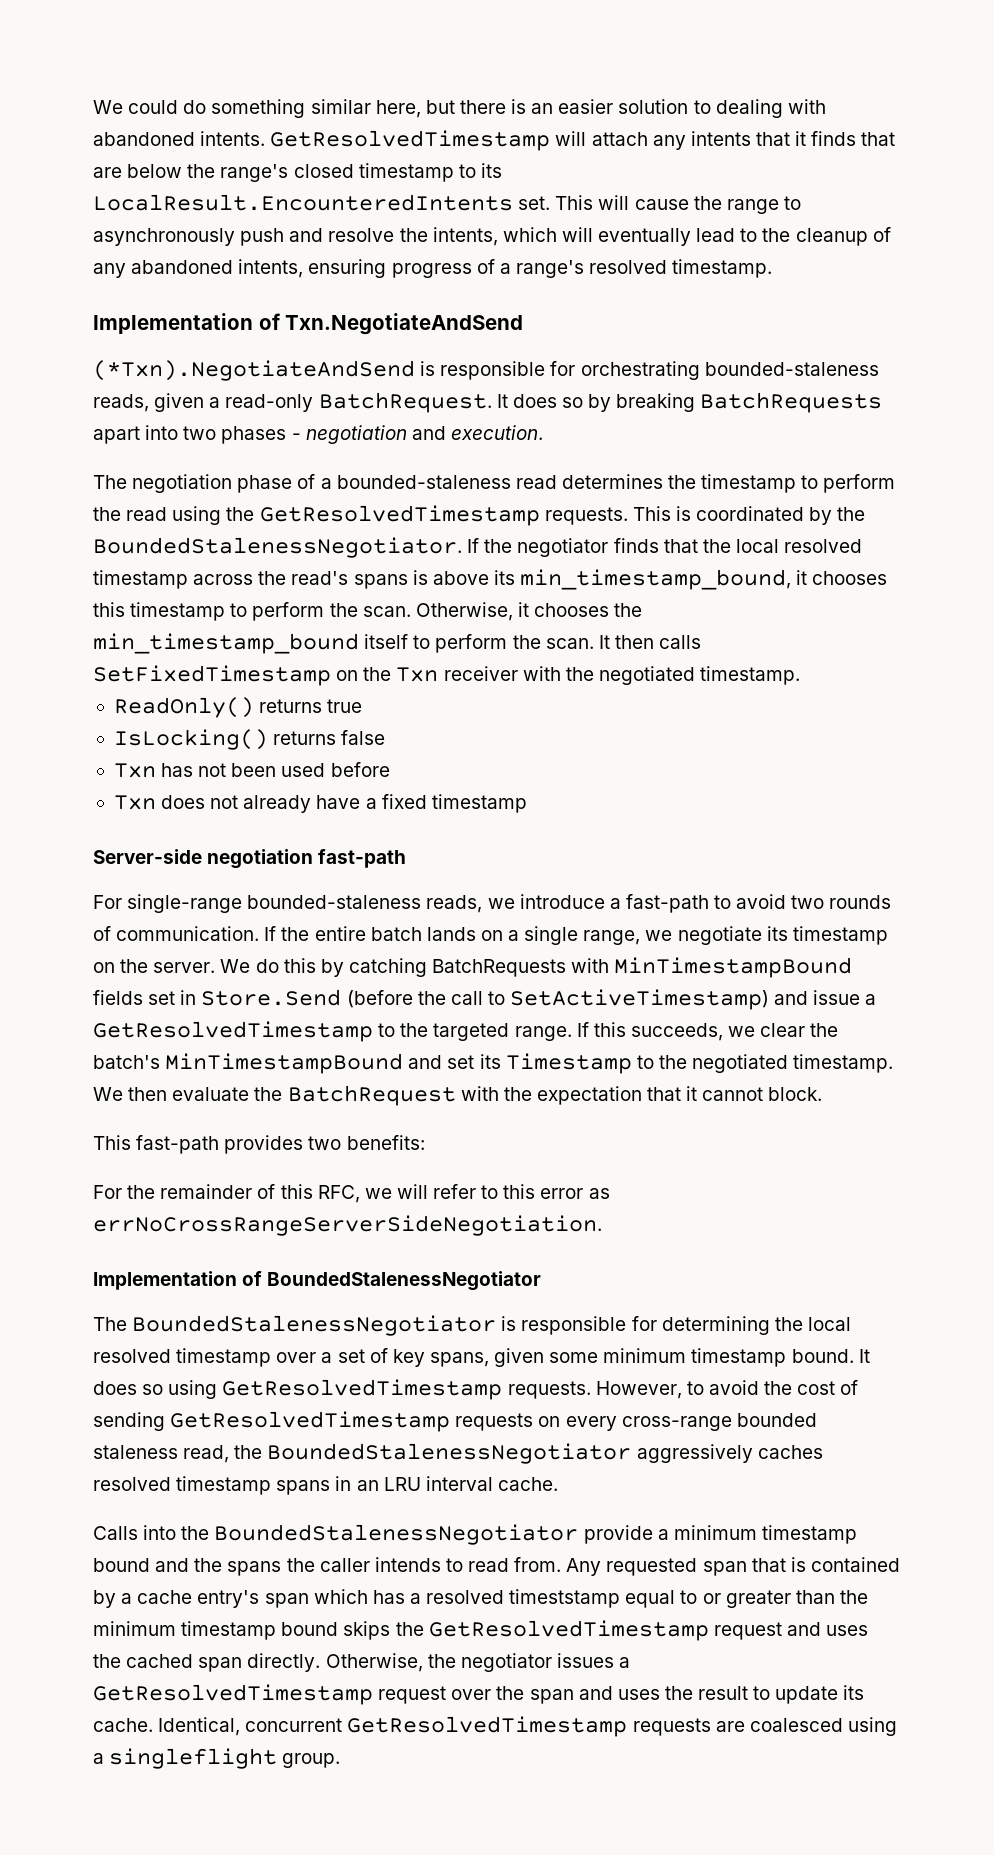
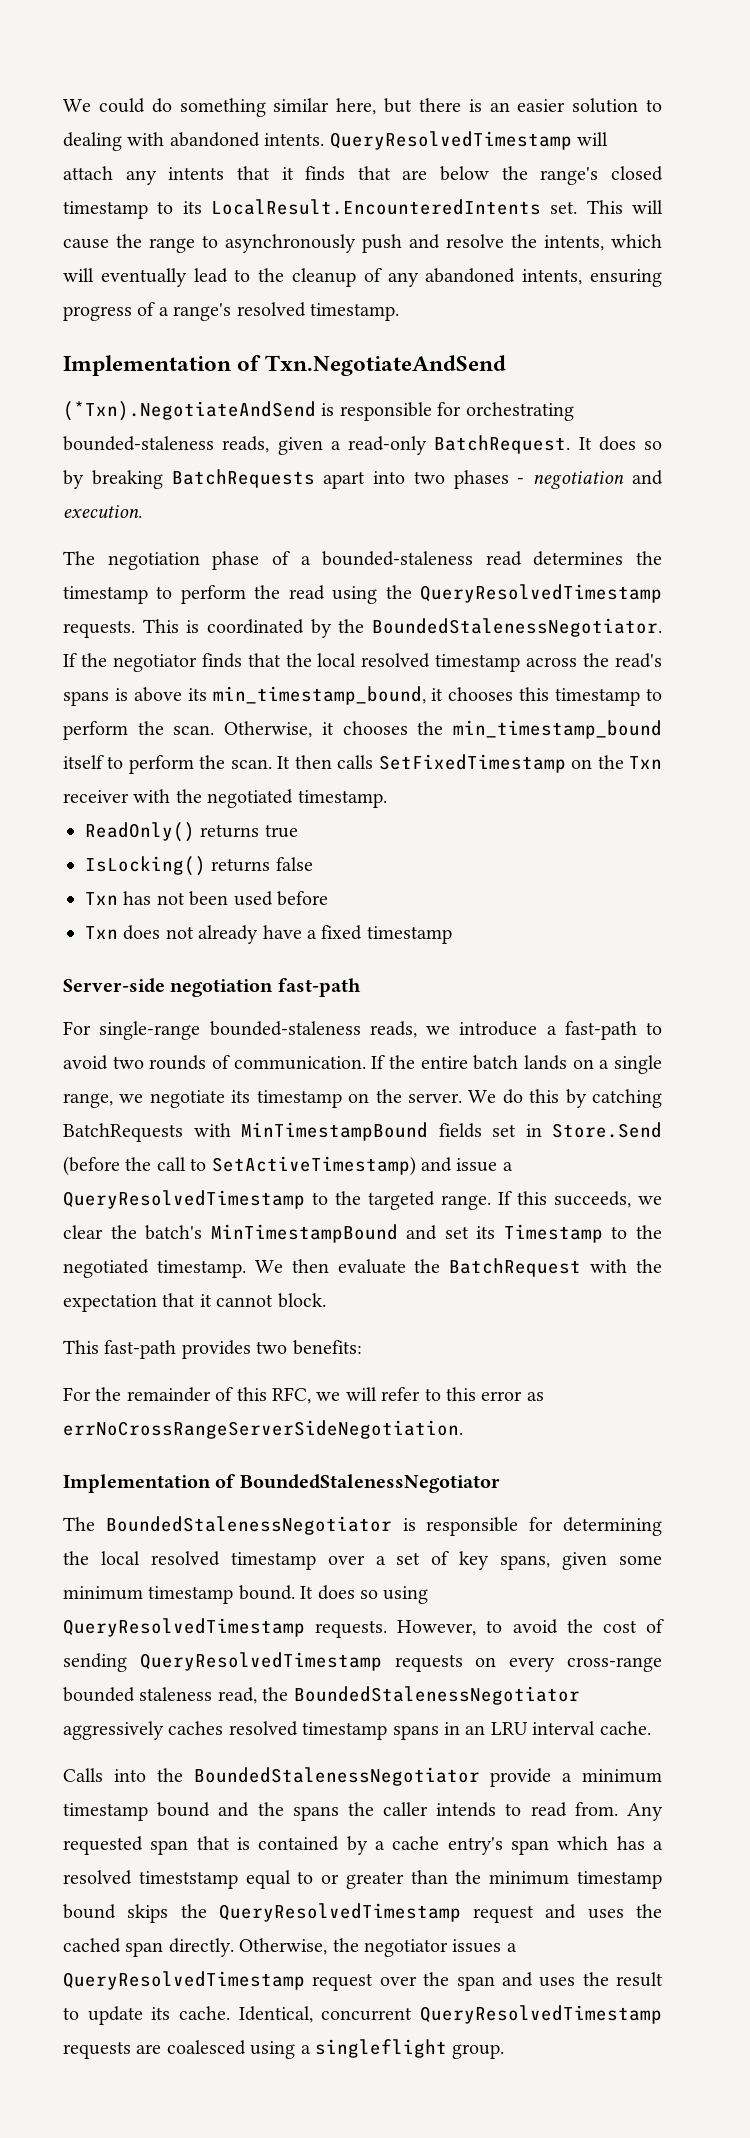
[270,130,551,151] GetResolvedTimestamp -> [329,131,572,150] QueryResolvedTimestamp
[259,505,540,526] GetResolvedTimestamp -> [420,584,663,603] QueryResolvedTimestamp
[93,1021,373,1042] GetResolvedTimestamp -> [63,1190,305,1209] QueryResolvedTimestamp
[222,1379,503,1400] GetResolvedTimestamp -> [63,1618,305,1637] QueryResolvedTimestamp
[170,1411,451,1432] GetResolvedTimestamp -> [139,1652,382,1671] QueryResolvedTimestamp
[428,1620,709,1641] GetResolvedTimestamp -> [218,1903,461,1922] QueryResolvedTimestamp
[93,1684,373,1705] GetResolvedTimestamp -> [63,1971,305,1990] QueryResolvedTimestamp
[347,1716,628,1737] GetResolvedTimestamp -> [420,2005,662,2024] QueryResolvedTimestamp

